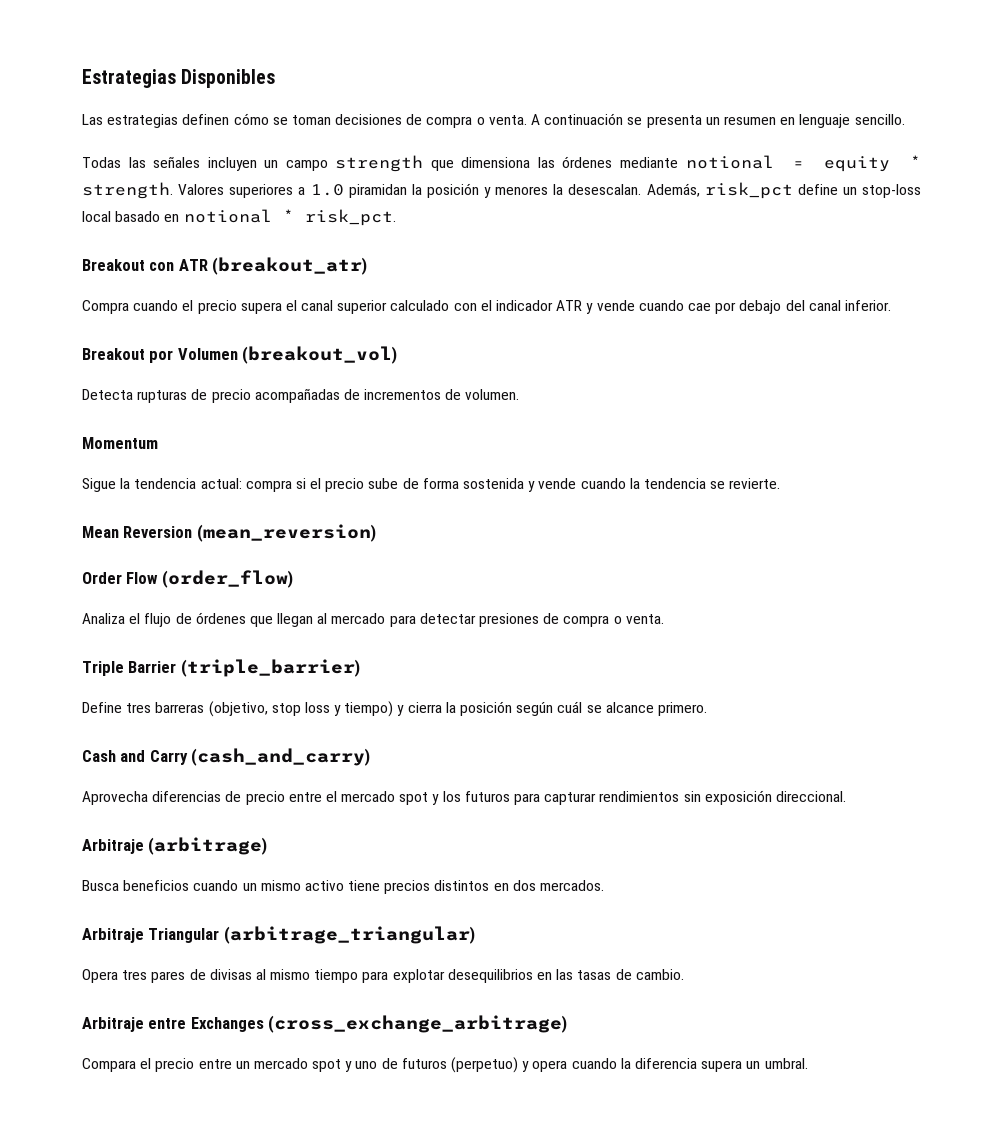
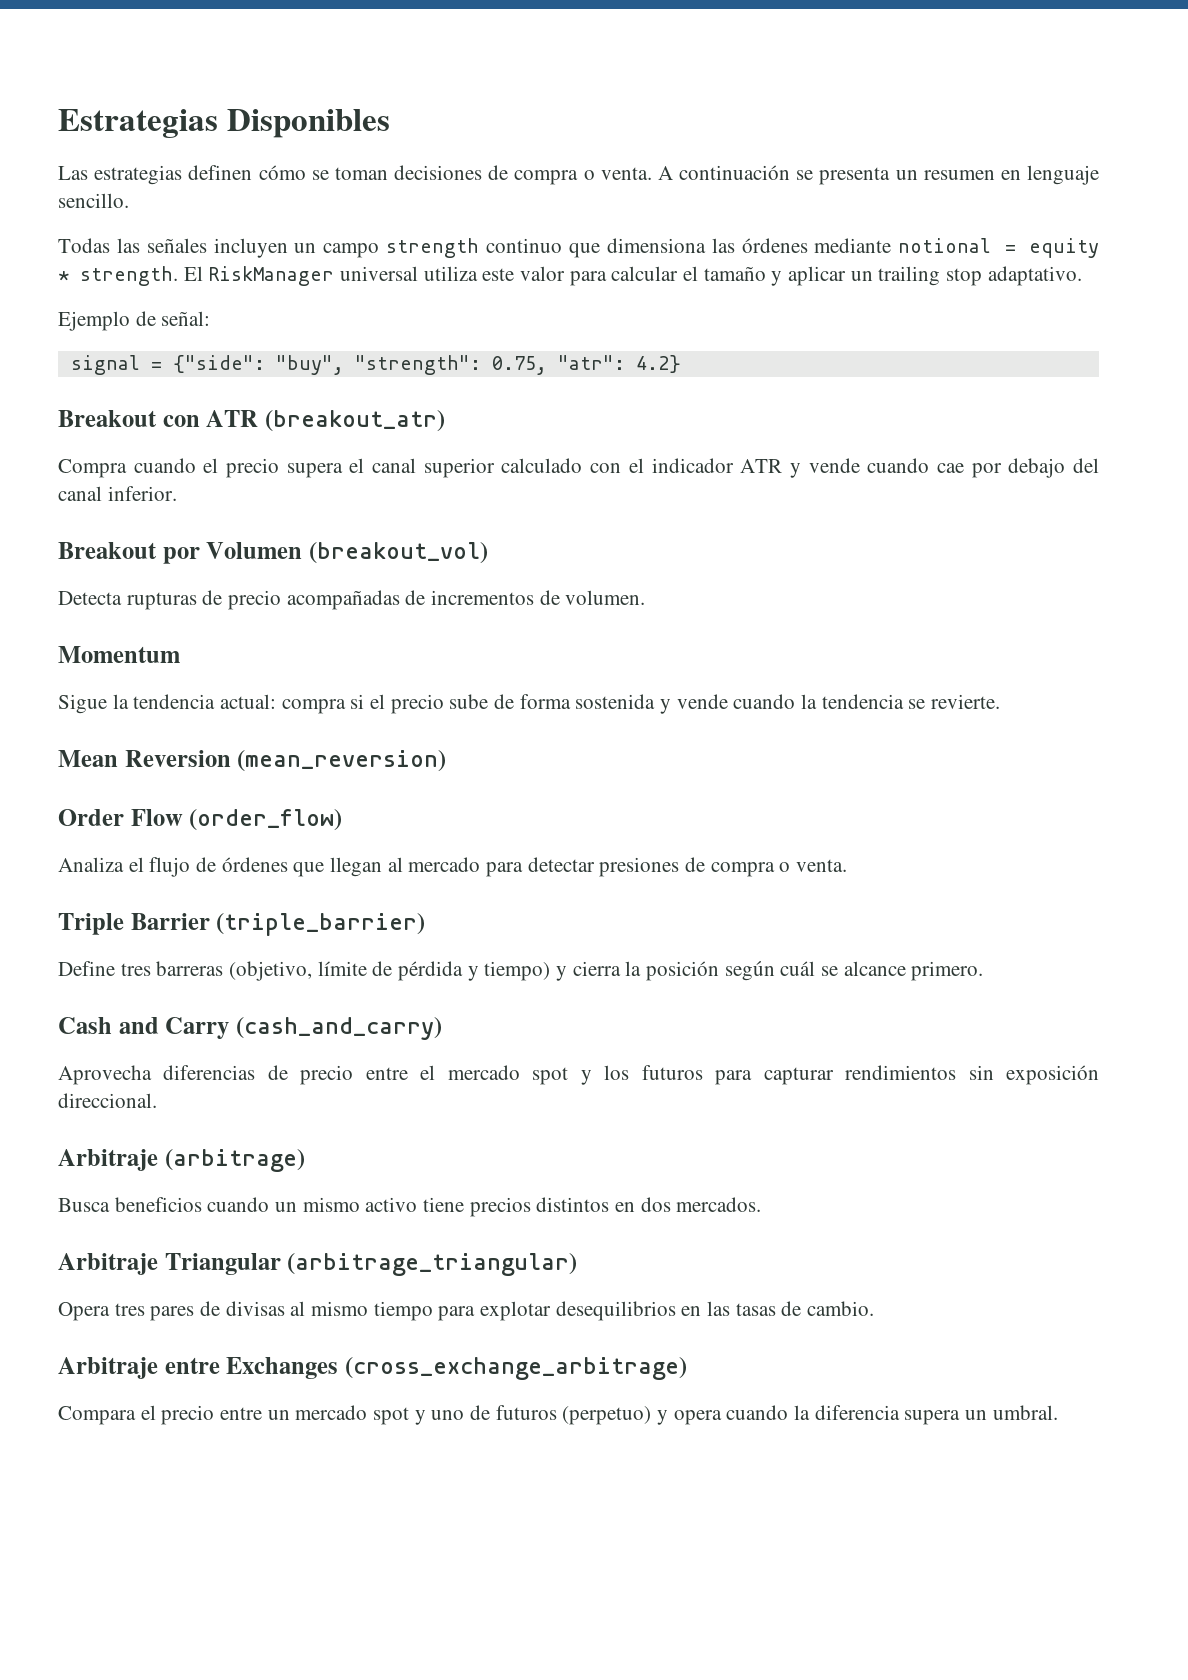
(424, 163) none -> [486,238,563,253] continuo
[178,182,921,199] [82,209,396,226] Valores superiores a 1.0 piramidan la posición y menores la desescalan. Además, risk_pct define un stop‑loss local basado en notional * risk_pct. -> [183,266,1082,286] [58,311,211,331] [70,355,681,375] El RiskManager universal utiliza este valor para calcular el tamaño y aplicar un trailing stop adaptativo. // Ejemplo de señal: // signal = {"side": "buy", "strength": 0.75, "atr": 4.2}
[271,702,330,716] stop loss -> [317,961,464,981] límite de pérdida

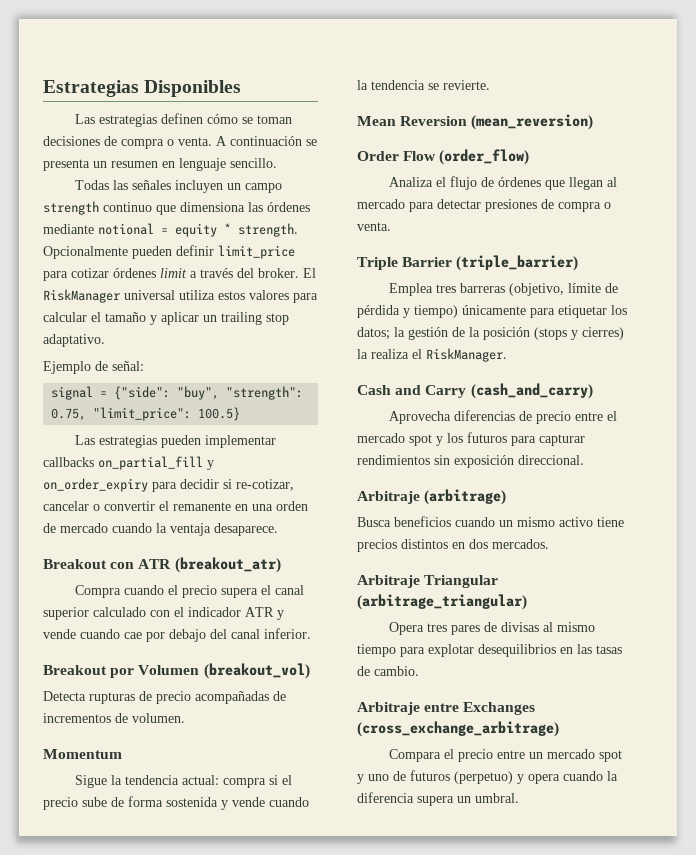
(178, 276) none -> [43,245,295,259] [43,268,299,281] Opcionalmente pueden definir limit_price para cotizar órdenes limit a través del broker.
[482,266,566,281] este valor -> [218,290,289,300] estos valores
[557,355,681,373] "atr": 4.2} -> [93,407,241,421] [75,435,277,448] [43,456,214,470] [43,478,294,492] [43,501,308,511] [43,523,278,536] "limit_price": 100.5} // Las estrategias pueden implementar callbacks on_partial_fill y on_order_expiry para decidir si re‑cotizar, cancelar o convertir el remanente en una orden de mercado cuando la ventaja desaparece.
[58,961,115,976] Define -> [389,283,434,296] Emplea
[556,961,984,981] y cierra la posición según cuál se alcance primero. -> [462,305,627,318] [357,327,624,340] [357,348,507,362] únicamente para etiquetar los datos; la gestión de la posición (stops y cierres) la realiza el RiskManager.

